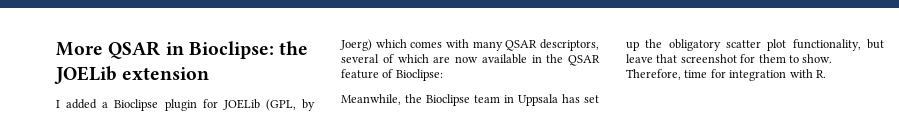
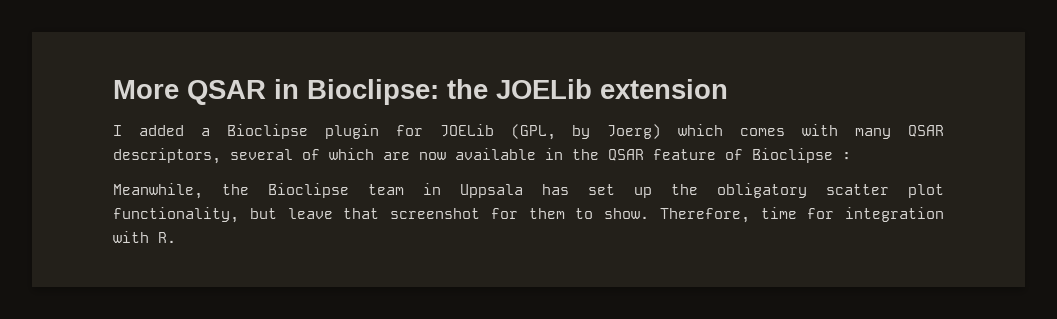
[395,69,443,81] Bioclipse: -> [752,148,851,163] Bioclipse :

